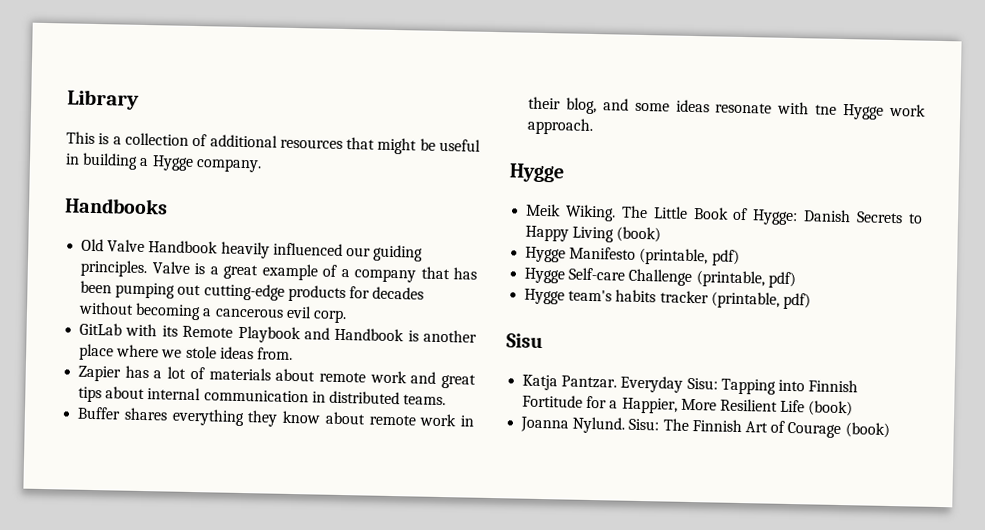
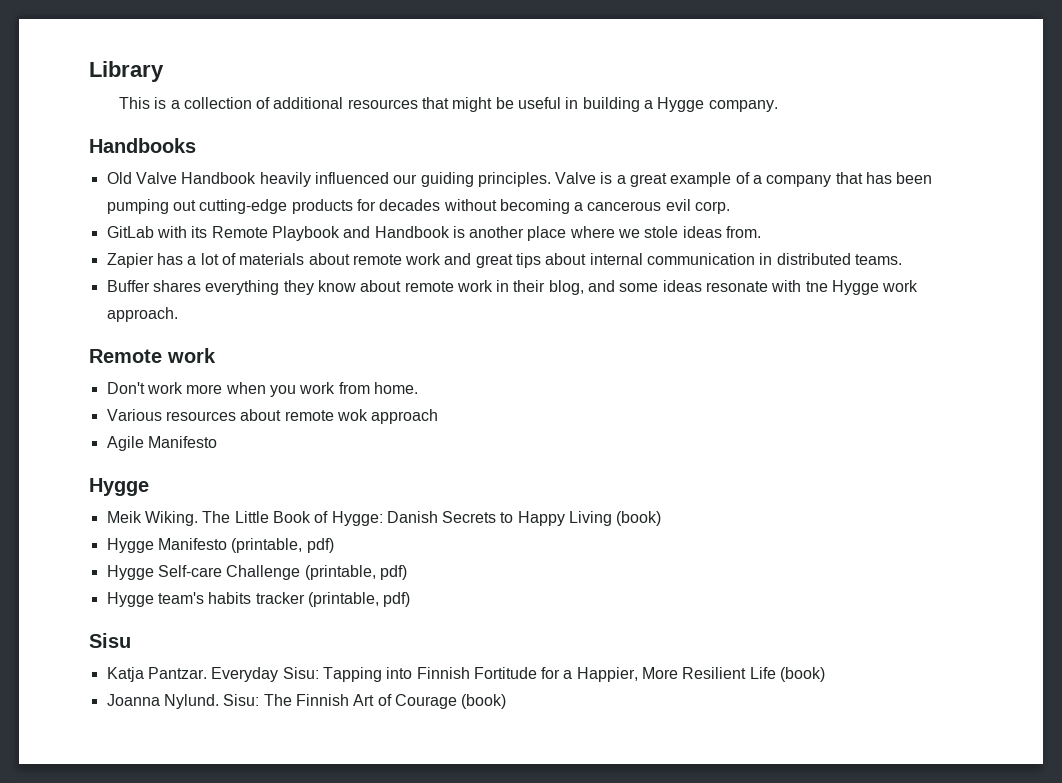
(594, 126) none -> [89,348,216,363] [106,382,418,397] [106,409,439,424] [106,436,217,451] // Remote work // Don't work more when you work from home. // Various resources about remote wok approach // Agile Manifesto

